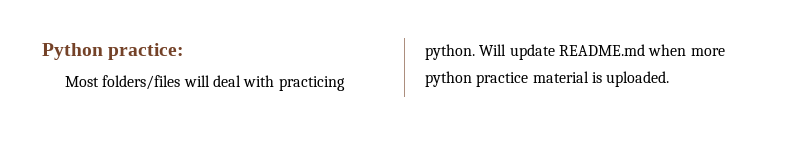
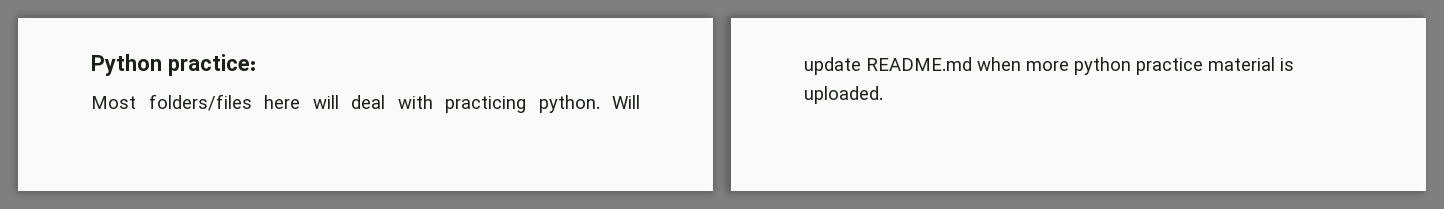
(181, 82) none -> [264,95,300,109] here

